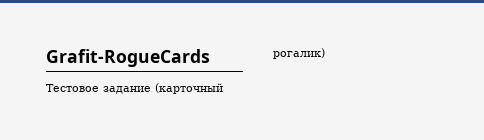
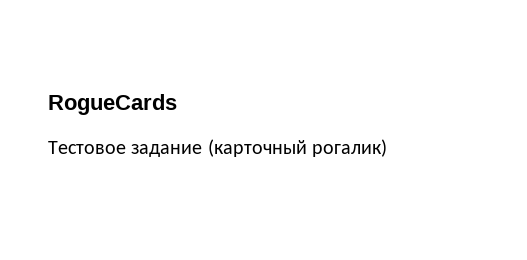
[46,49,210,67] Grafit-RogueCards -> [48,94,177,115] RogueCards

